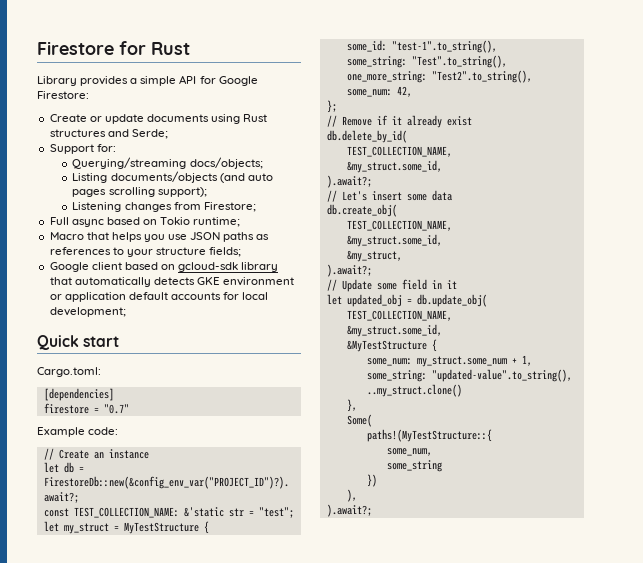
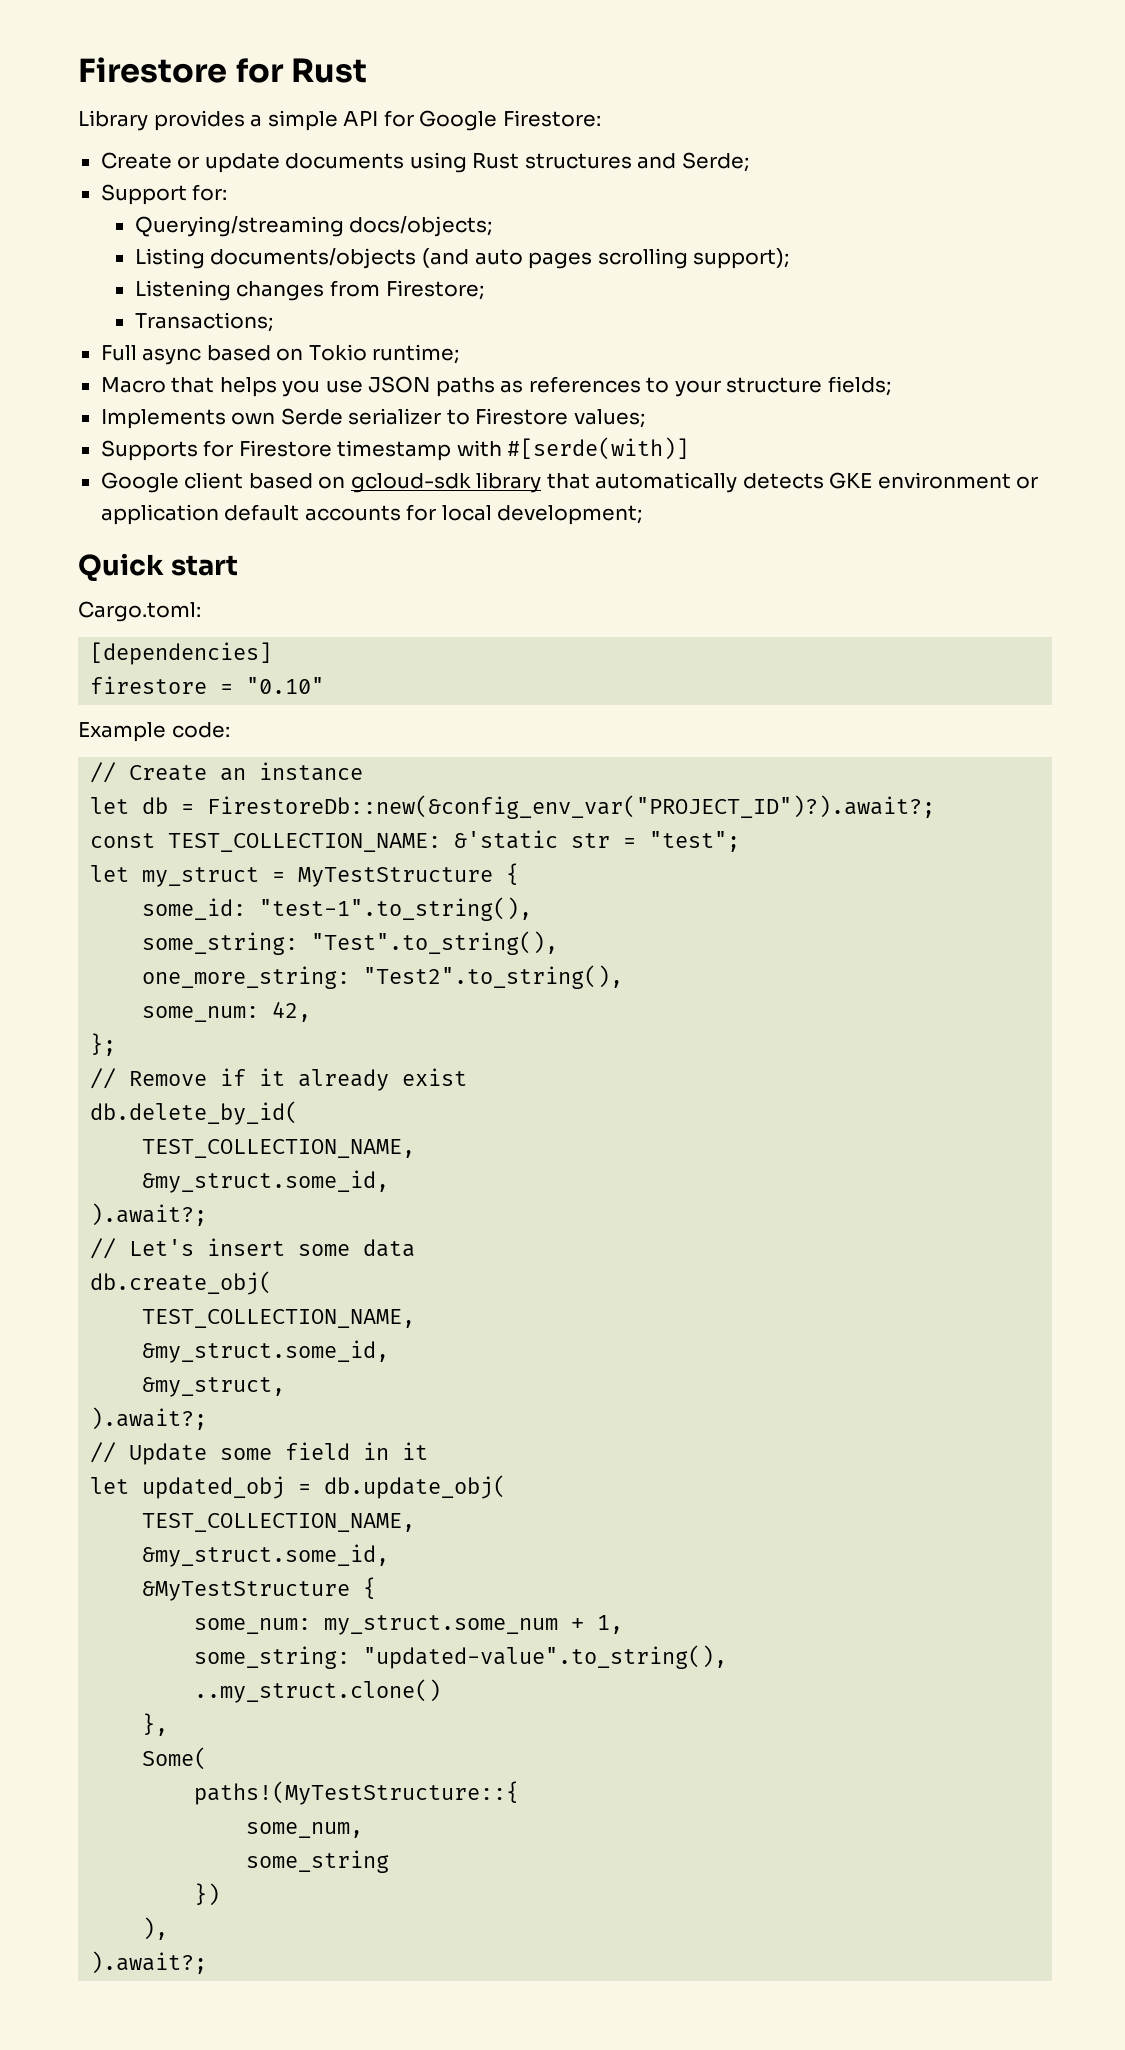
(256, 207) none -> [134,312,273,332] // Transactions;
(242, 252) none -> [100,408,645,429] [100,437,690,461] // Implements own Serde serializer to Firestore values; // Supports for Firestore timestamp with #[serde(with)]
[103,404,129,414] "0.7" -> [246,677,325,694] "0.10"

